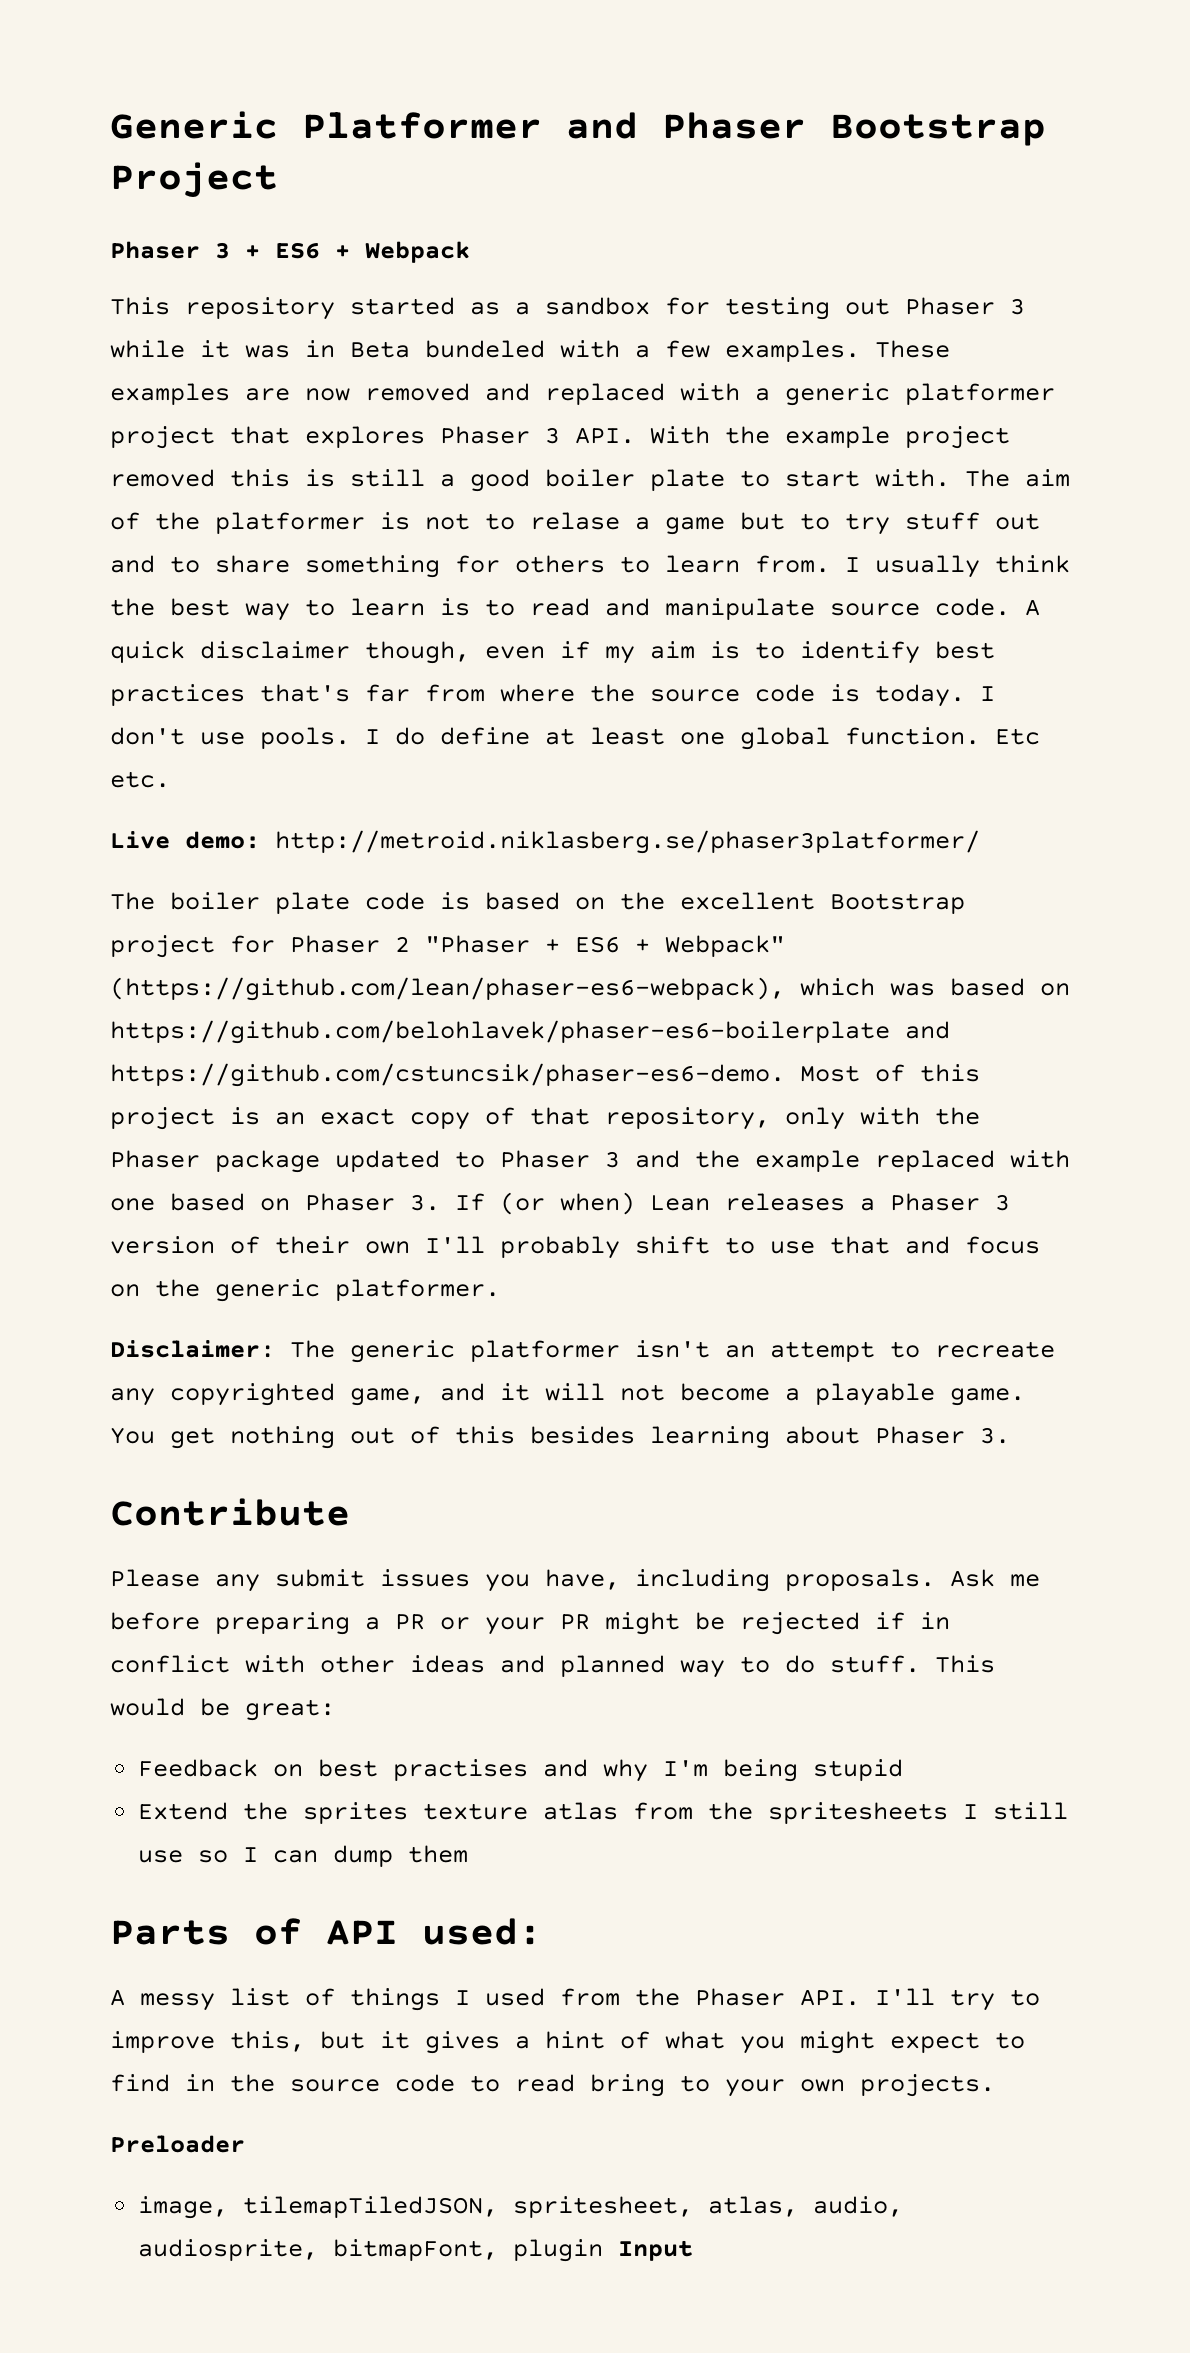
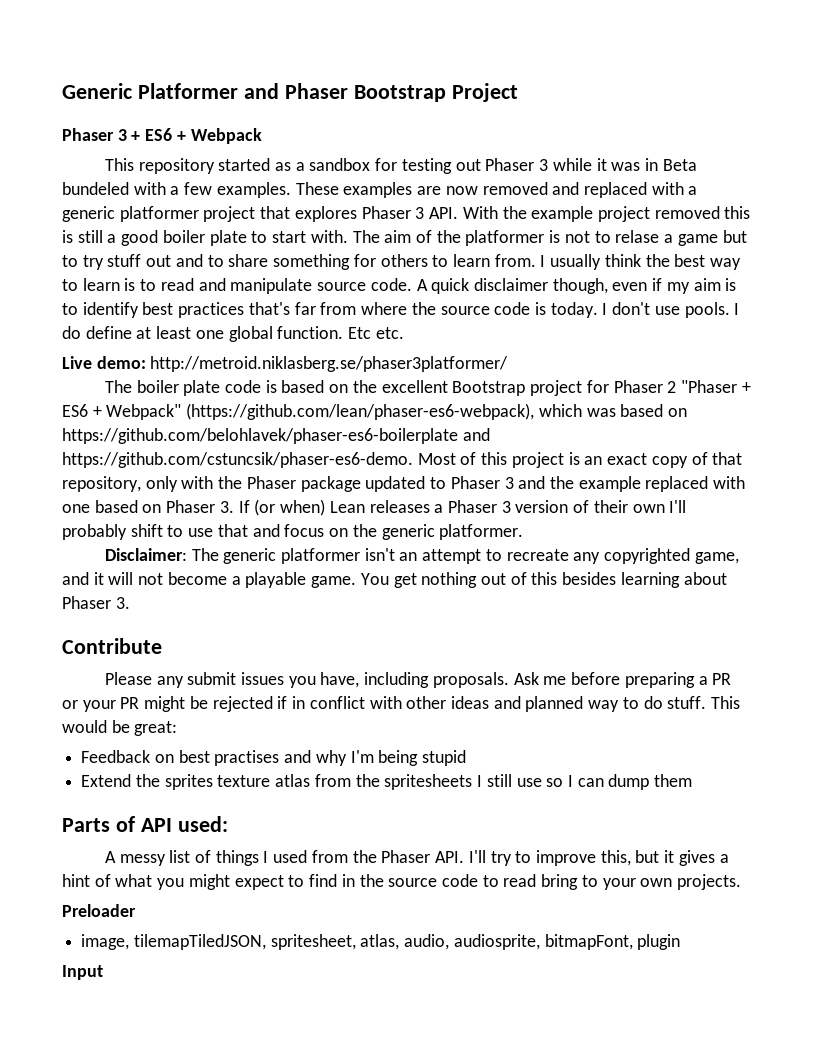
(604, 2250) none -> (681, 942) //

